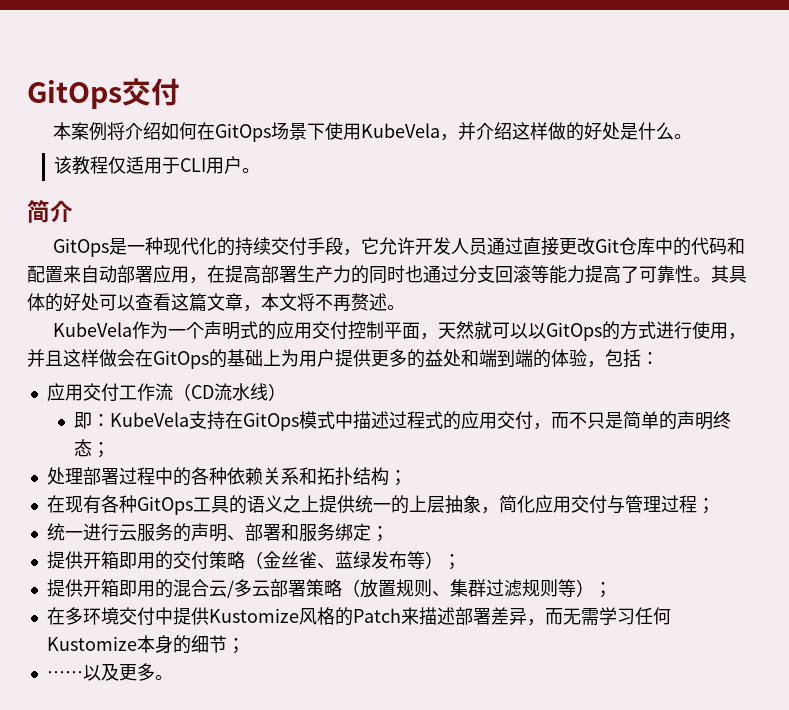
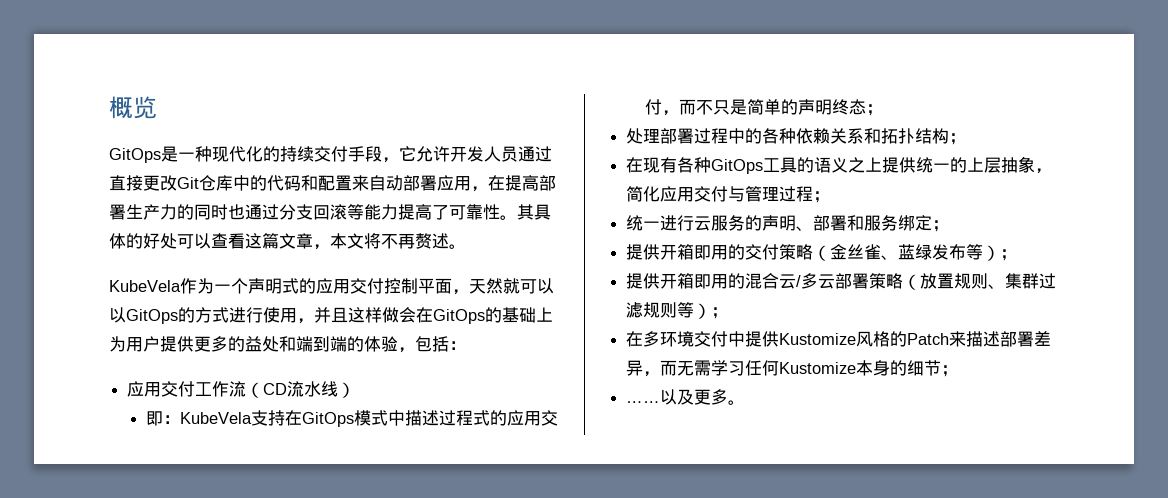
[27,78,180,109] [52,122,692,142] [54,156,261,175] [27,200,73,223] GitOps交付 // 本案例将介绍如何在GitOps场景下使用KubeVela，并介绍这样做的好处是什么。 // 该教程仅适用于CLI用户。 // 简介 -> [109,96,157,119] 概览

